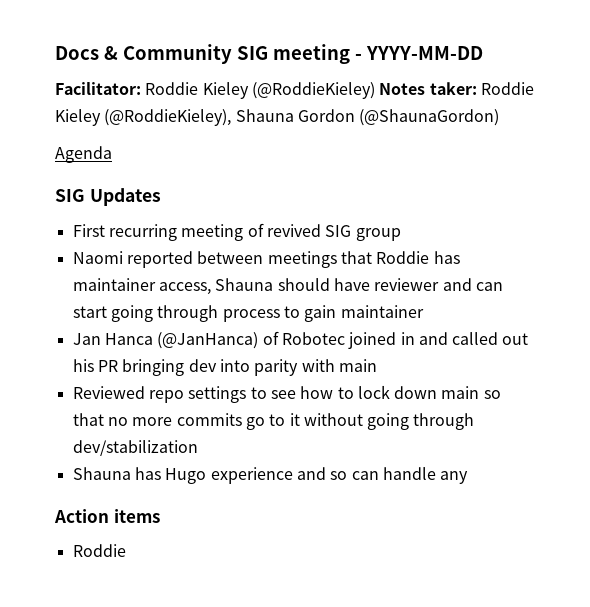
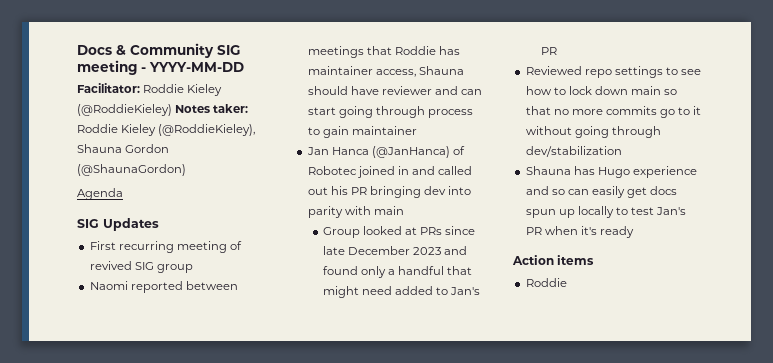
(377, 365) none -> [322,226,476,238] [322,246,468,255] [322,266,473,278] [322,286,481,298] [540,47,557,55] // Group looked at PRs since late December 2023 and found only a handful that might need added to Jan's PR
[382,467,469,484] handle any -> [591,186,678,198] [525,206,687,218] [525,226,634,238] easily get docs spun up locally to test Jan's PR when it's ready

